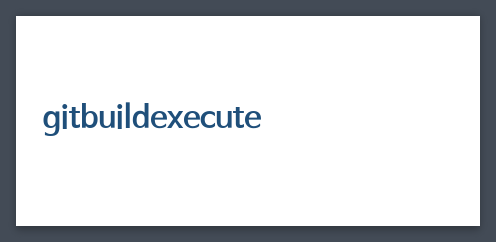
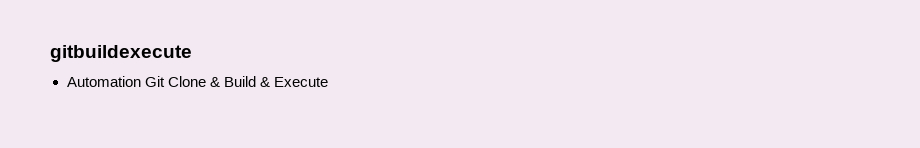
(261, 119) none -> [66,76,328,87] // Automation Git Clone & Build & Execute

